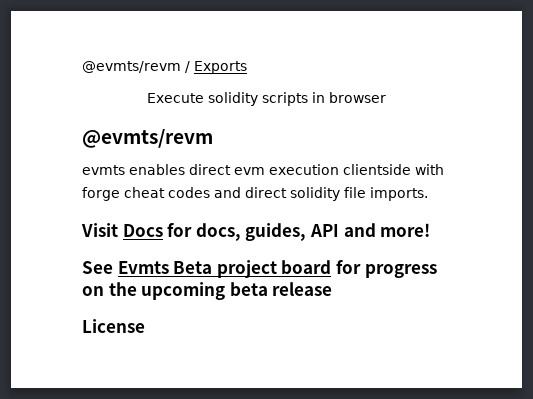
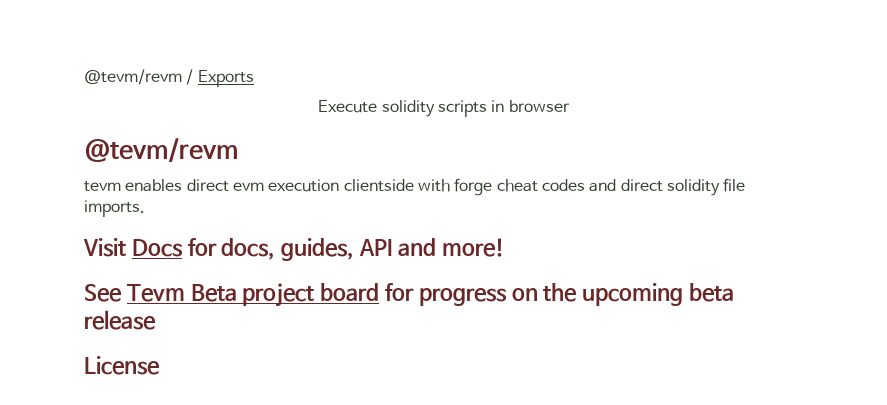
[82,61,181,73] @evmts/revm -> [84,69,182,85] @tevm/revm
[82,129,213,148] [82,165,125,175] @evmts/revm // evmts -> [84,138,238,162] [84,181,121,192] @tevm/revm // tevm
[117,261,169,274] Evmts -> [126,284,185,302] Tevm

